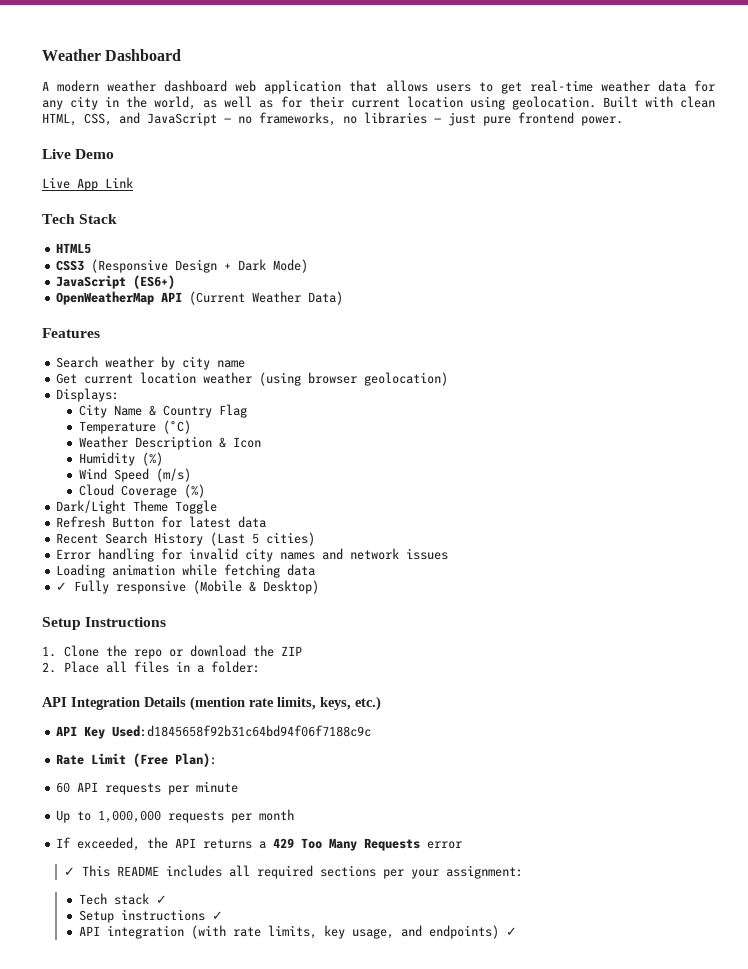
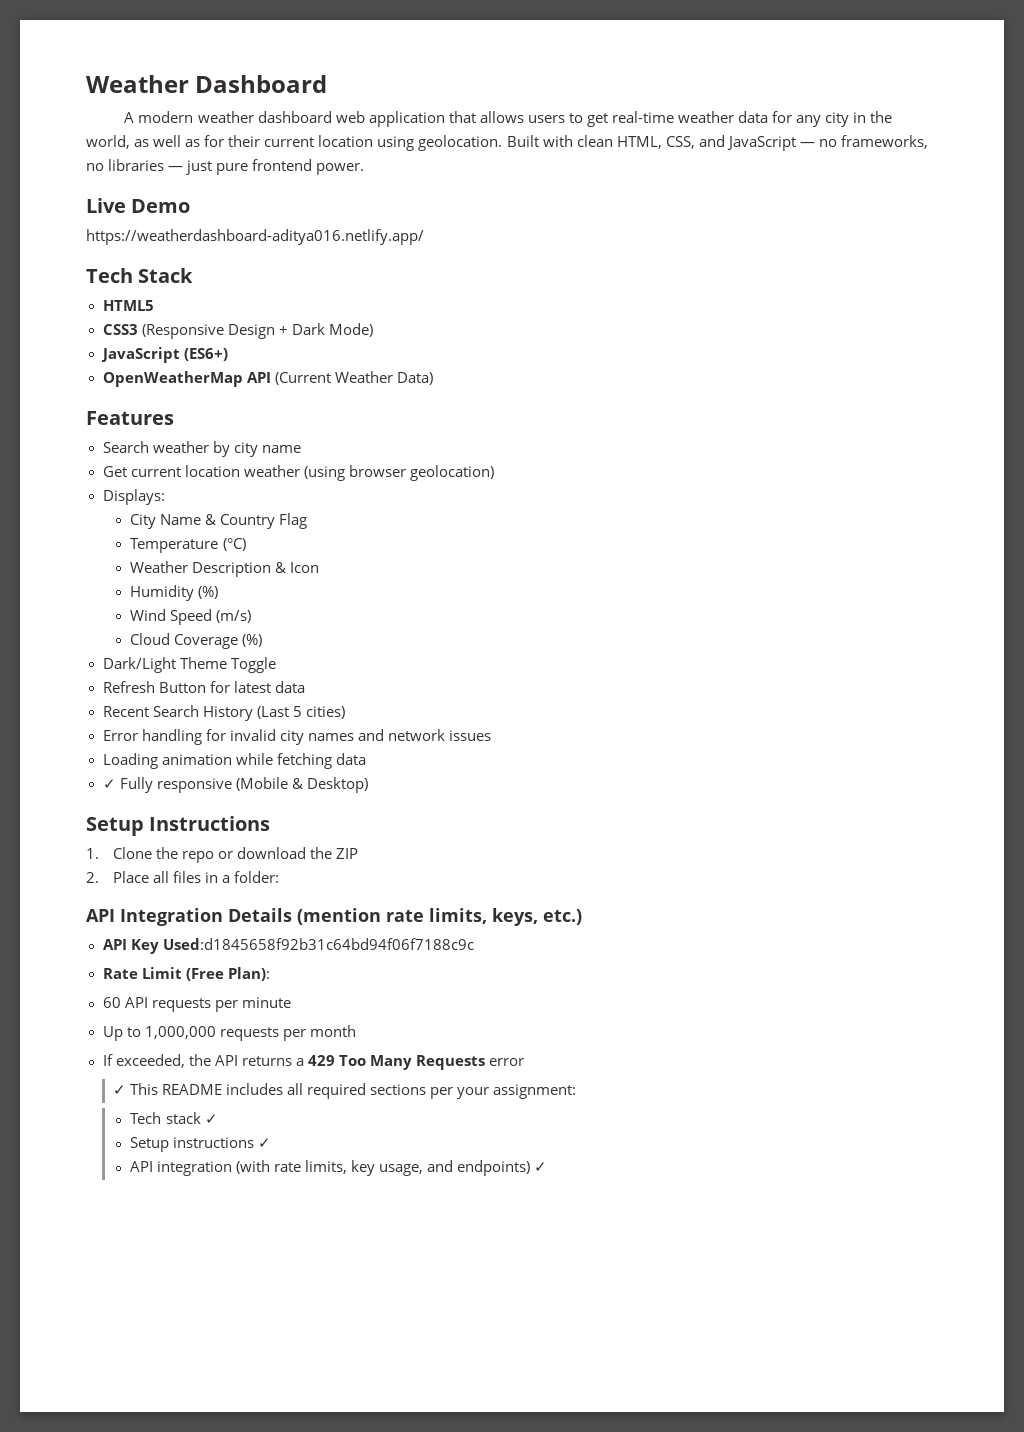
[42,177,133,191] Live App Link -> [86,229,424,245] https://weatherdashboard-aditya016.netlify.app/

